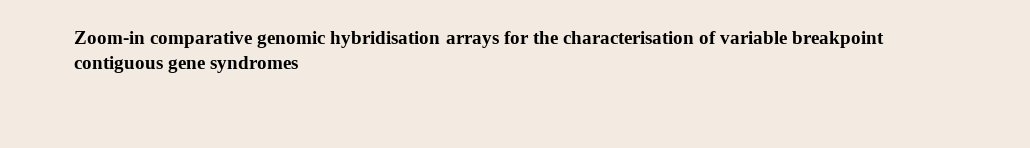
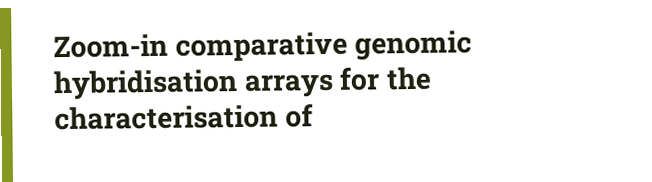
[720,31,885,48] [74,56,299,73] variable breakpoint contiguous gene syndromes -> (314, 116) none

